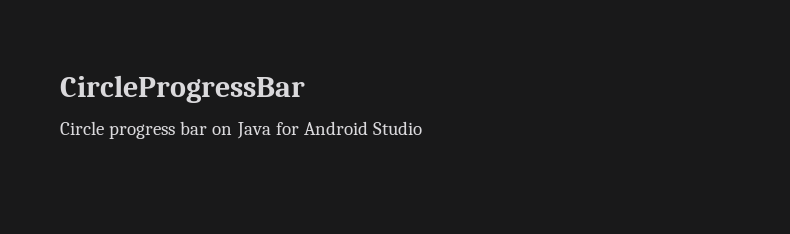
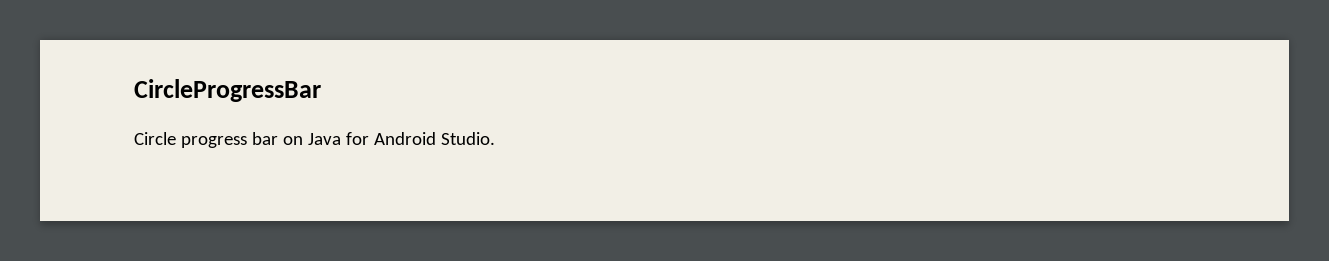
[372,121,422,135] Studio -> [440,132,495,145] Studio.

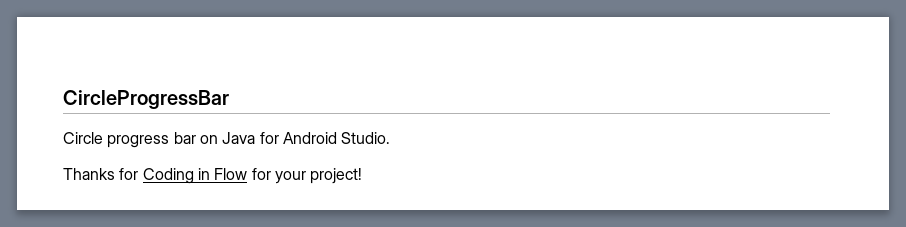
(495, 138) none -> [63,168,363,184] // Thanks for Coding in Flow for your project!

